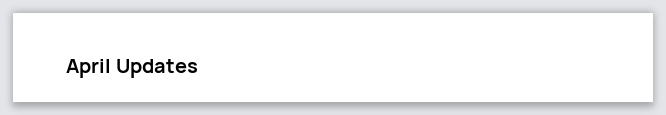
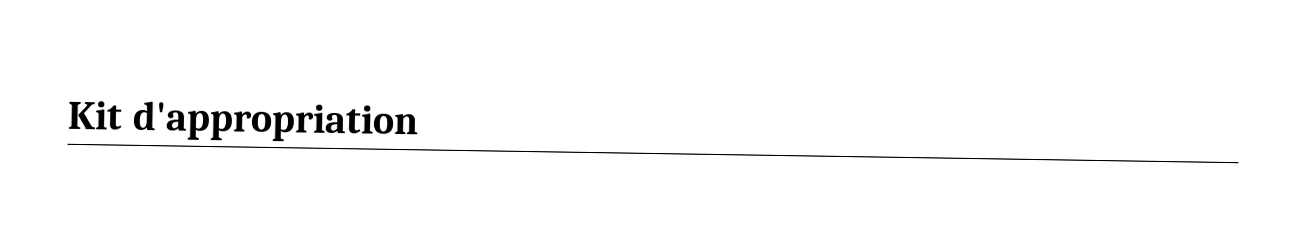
[66,59,199,78] April Updates -> [67,100,419,144] Kit d'appropriation

